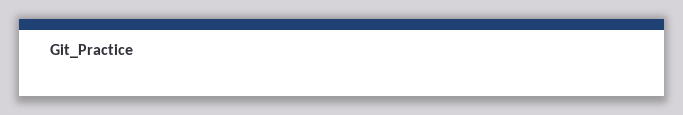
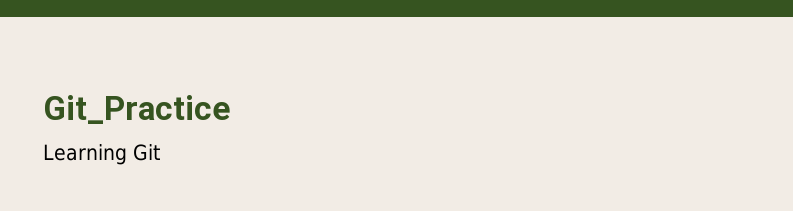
(133, 51) none -> [43,144,160,165] // Learning Git

